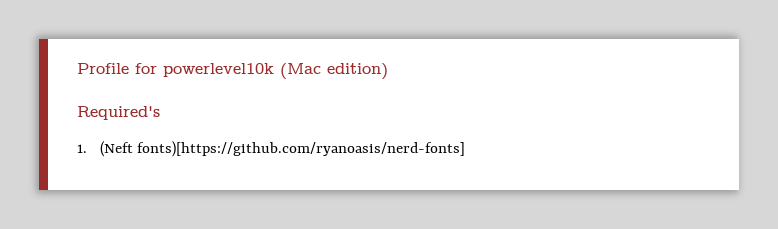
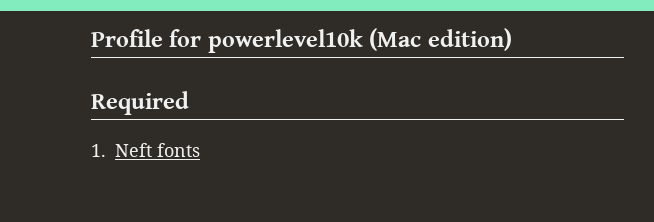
[77,106,160,120] Required's -> [91,91,189,115] Required
[100,141,466,157] (Neft fonts)[https://github.com/ryanoasis/nerd-fonts] -> [115,143,200,157] Neft fonts

